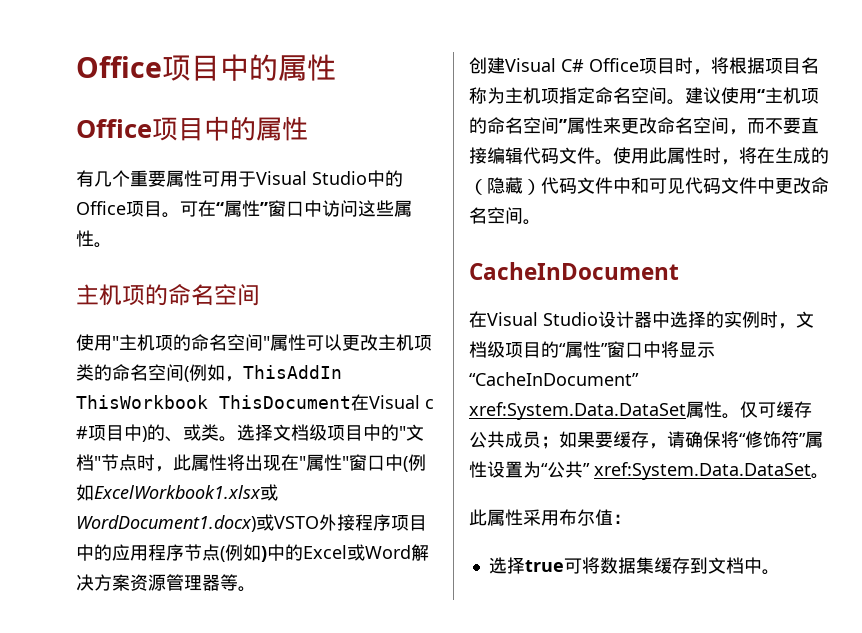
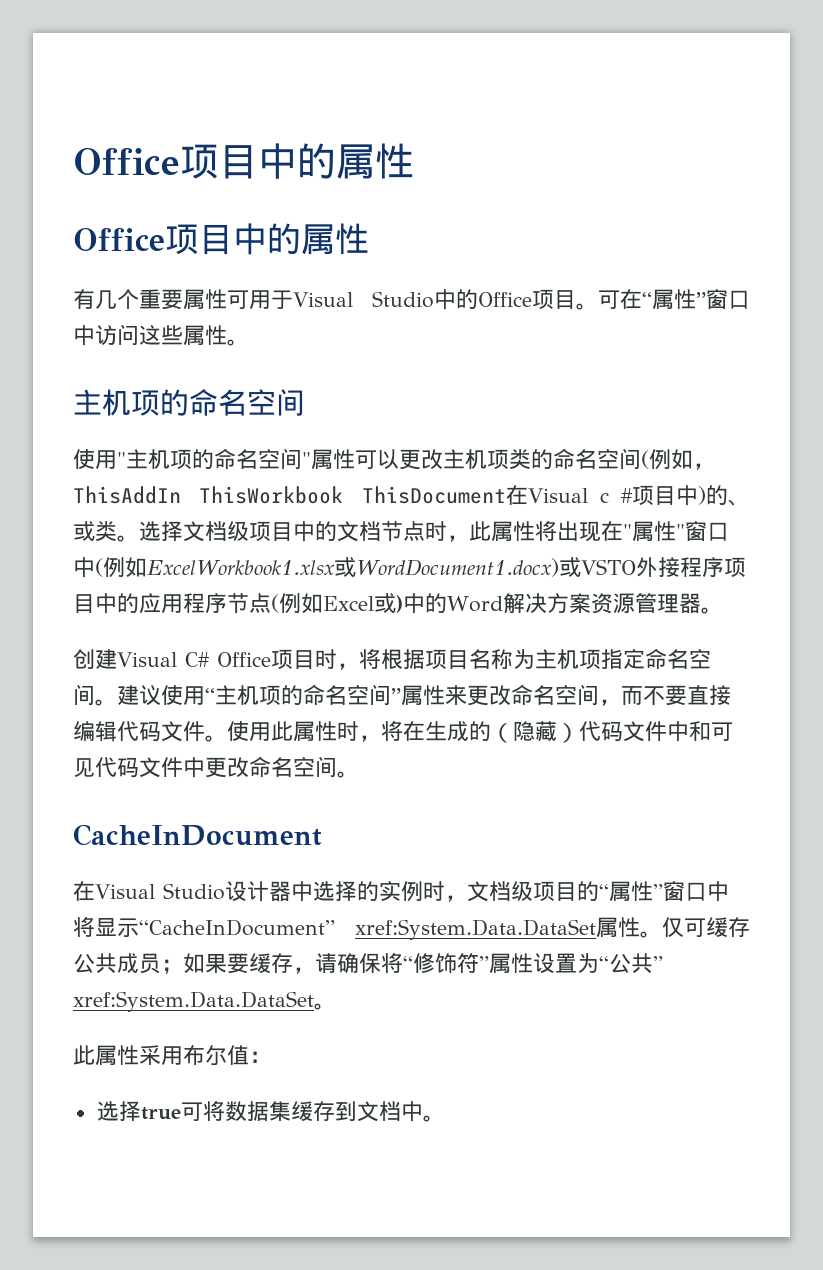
[399,424,424,441] [76,454,101,471] "文档" -> [337,521,381,542] 文档
(261, 552) none -> [323,593,396,613] Excel或
[303,544,365,561] Excel或 -> (447, 603) none
[220,574,238,591] 等 -> (701, 603) none

